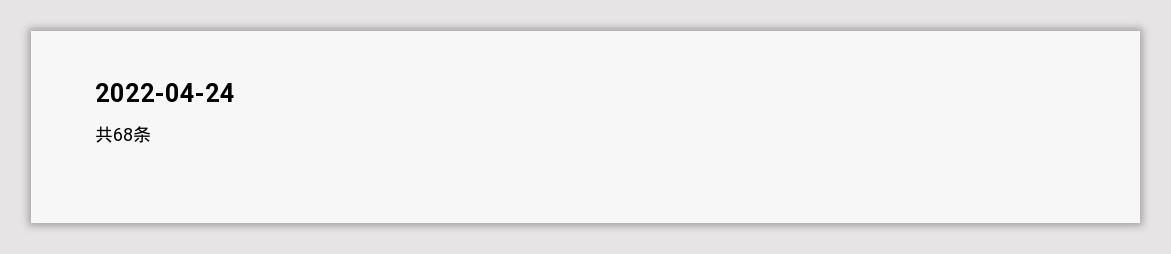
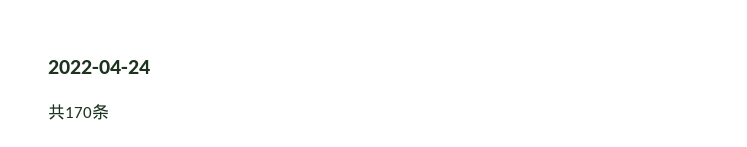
[113,128,133,141] 68 -> [65,107,92,118] 170

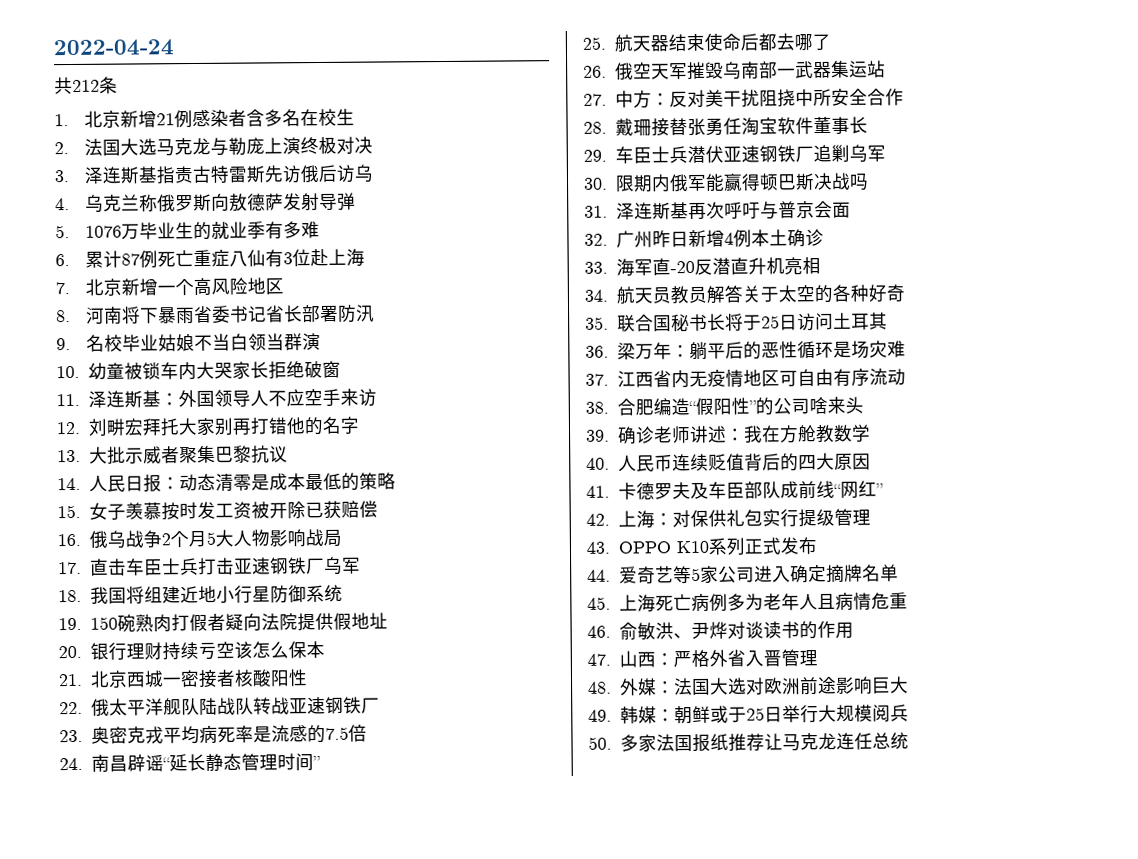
[65,107,92,118] 170 -> [72,79,100,92] 212
(109, 112) none -> [54,108,355,129] [54,136,373,157] [54,164,374,185] [55,192,356,213] [55,220,320,241] [55,248,365,269] [55,277,284,297] [56,304,375,325] [56,332,321,352] [56,360,341,381] [56,388,377,408] [56,416,360,436] [57,445,288,465] [57,472,396,493] [57,500,378,521] [57,528,342,549] [58,556,361,576] [58,584,343,604] [58,612,388,633] [58,640,325,661] [58,669,308,688] [59,696,380,717] [59,724,367,745] [59,753,321,772] [582,32,831,52] [583,60,886,81] [583,88,904,109] [583,116,868,137] [583,144,886,164] [583,172,869,193] [584,200,851,221] [584,228,824,248] [584,256,821,277] [584,284,905,305] [585,312,888,333] [585,340,906,361] [585,368,906,389] [585,396,864,416] [586,424,871,445] [586,452,871,473] [586,480,884,500] [586,508,871,529] [586,537,818,556] [587,564,899,584] [587,592,908,613] [587,620,854,641] [587,649,818,668] [588,676,909,696] [588,704,909,725] [588,732,909,753] // 1.北京新增21例感染者含多名在校生 // 2.法国大选马克龙与勒庞上演终极对决 // 3.泽连斯基指责古特雷斯先访俄后访乌 // 4.乌克兰称俄罗斯向敖德萨发射导弹 // 5. 1076万毕业生的就业季有多难 // 6.累计87例死亡重症八仙有3位赴上海 // 7.北京新增一个高风险地区 // 8.河南将下暴雨省委书记省长部署防汛 // 9.名校毕业姑娘不当白领当群演 // 10.幼童被锁车内大哭家长拒绝破窗 // 11.泽连斯基：外国领导人不应空手来访 // 12.刘畊宏拜托大家别再打错他的名字 // 13.大批示威者聚集巴黎抗议 // 14.人民日报：动态清零是成本最低的策略 // 15.女子羡慕按时发工资被开除已获赔偿 // 16.俄乌战争2个月5大人物影响战局 // 17.直击车臣士兵打击亚速钢铁厂乌军 // 18.我国将组建近地小行星防御系统 // 19. 150碗熟肉打假者疑向法院提供假地址 // 20.银行理财持续亏空该怎么保本 // 21.北京西城一密接者核酸阳性 // 22.俄太平洋舰队陆战队转战亚速钢铁厂 // 23.奥密克戎平均病死率是流感的7.5倍 // 24.南昌辟谣“延长静态管理时间” // 25.航天器结束使命后都去哪了 // 26.俄空天军摧毁乌南部一武器集运站 // 27.中方：反对美干扰阻挠中所安全合作 // 28.戴珊接替张勇任淘宝软件董事长 // 29.车臣士兵潜伏亚速钢铁厂追剿乌军 // 30.限期内俄军能赢得顿巴斯决战吗 // 31.泽连斯基再次呼吁与普京会面 // 32.广州昨日新增4例本土确诊 // 33.海军直-20反潜直升机亮相 // 34.航天员教员解答关于太空的各种好奇 // 35.联合国秘书长将于25日访问土耳其 // 36.梁万年：躺平后的恶性循环是场灾难 // 37.江西省内无疫情地区可自由有序流动 // 38.合肥编造“假阳性”的公司啥来头 // 39.确诊老师讲述：我在方舱教数学 // 40.人民币连续贬值背后的四大原因 // 41.卡德罗夫及车臣部队成前线“网红” // 42.上海：对保供礼包实行提级管理 // 43. OPPO K10系列正式发布 // 44.爱奇艺等5家公司进入确定摘牌名单 // 45.上海死亡病例多为老年人且病情危重 // 46.俞敏洪、尹烨对谈读书的作用 // 47.山西：严格外省入晋管理 // 48.外媒：法国大选对欧洲前途影响巨大 // 49.韩媒：朝鲜或于25日举行大规模阅兵 // 50.多家法国报纸推荐让马克龙连任总统

